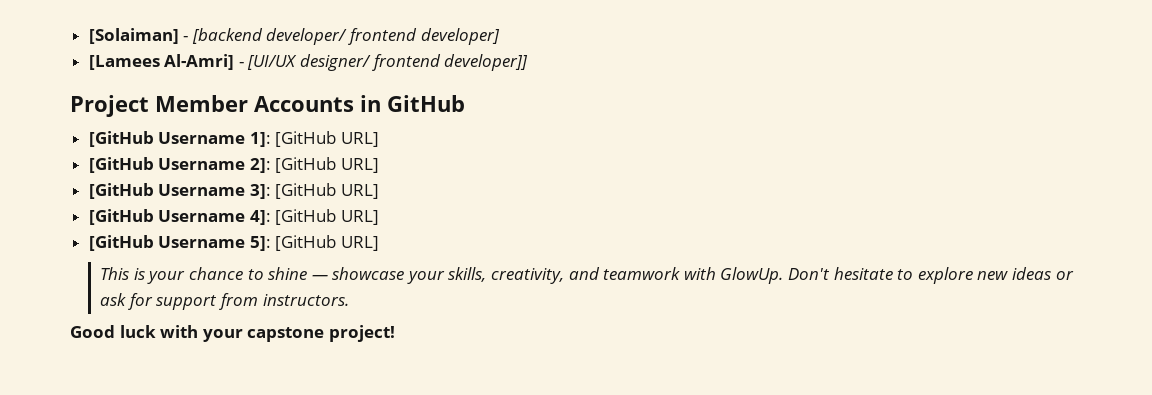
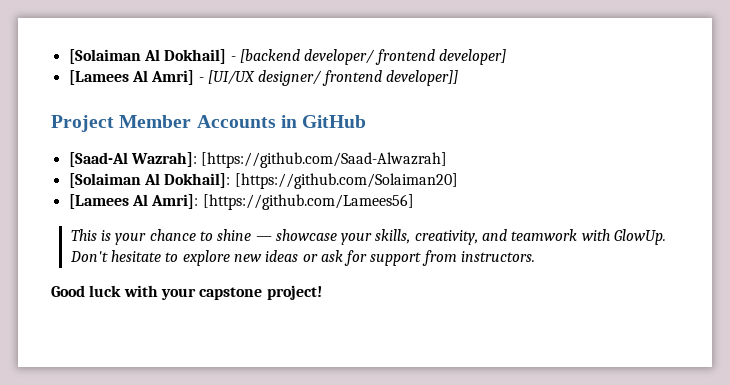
[88,28,179,44] [Solaiman] -> [68,49,227,64] [Solaiman Al Dokhail]
[164,54,235,70] Al-Amri] -> [131,70,195,85] Al Amri]
[88,131,380,147] [88,157,380,173] [88,183,380,199] [88,209,380,225] [88,235,380,251] [GitHub Username 1]: [GitHub URL] // [GitHub Username 2]: [GitHub URL] // [GitHub Username 3]: [GitHub URL] // [GitHub Username 4]: [GitHub URL] // [GitHub Username 5]: [GitHub URL] -> [68,152,448,168] [68,173,458,189] [68,194,414,210] [Saad-Al Wazrah]: [https://github.com/Saad-Alwazrah] // [Solaiman Al Dokhail]: [https://github.com/Solaiman20] // [Lamees Al Amri]: [https://github.com/Lamees56]

